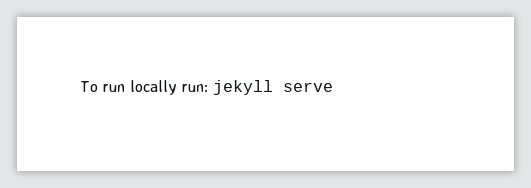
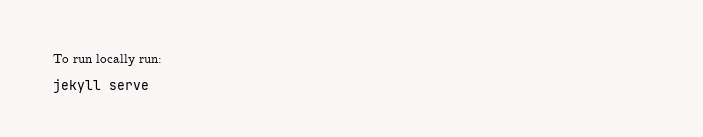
(208, 88) none -> (162, 60) //

